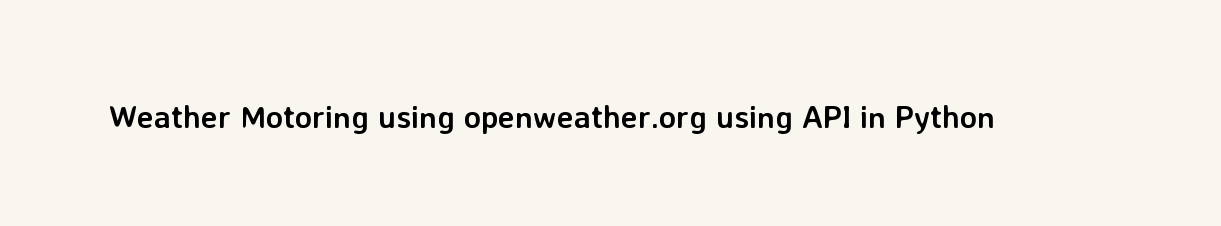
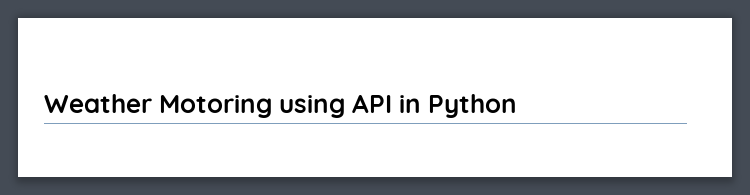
[463,105,793,134] openweather.org using -> (346, 106) none

